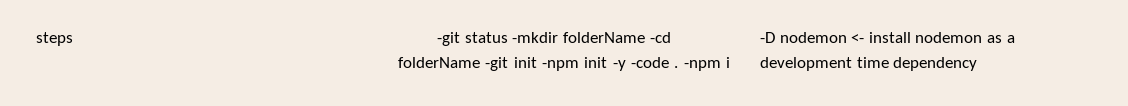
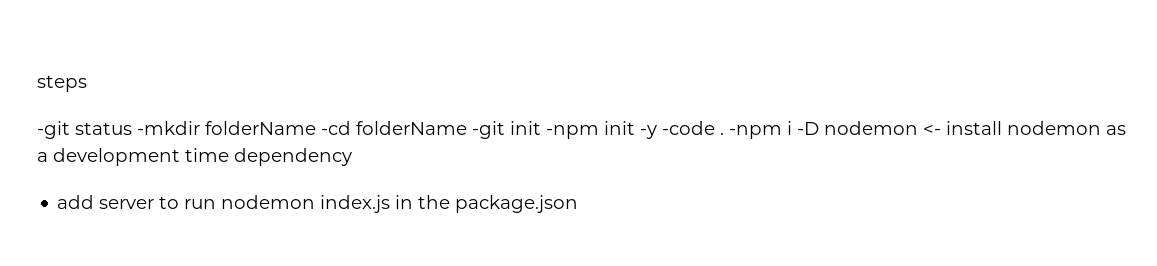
(978, 64) none -> [57,195,579,213] // add server to run nodemon index.js in the package.json

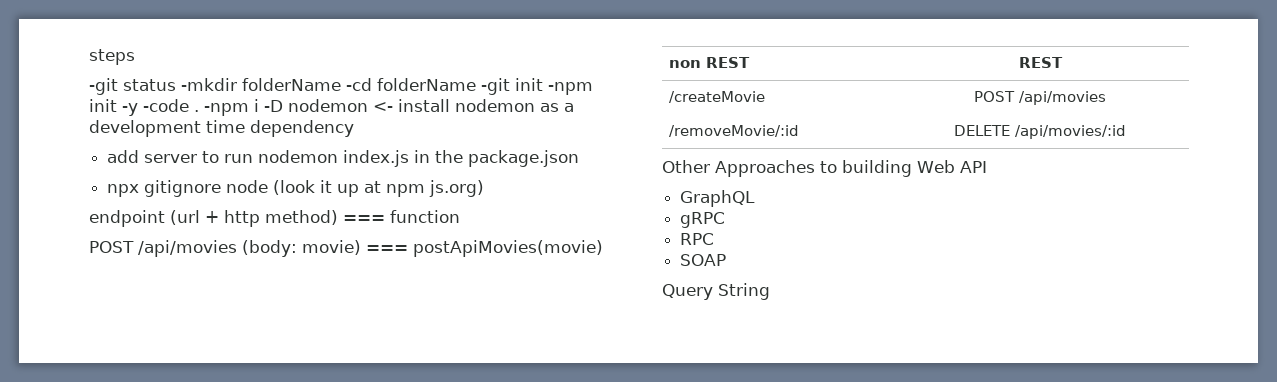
(579, 204) none -> [107,180,485,197] [89,210,460,227] [89,240,603,257] [669,57,751,68] [1018,57,1063,68] [669,91,766,103] [974,91,1106,105] [669,125,800,137] [954,125,1126,139] [662,160,987,177] [680,190,756,207] [680,212,726,228] [680,233,715,245] [680,254,727,266] [662,283,770,300] // npx gitignore node (look it up at npm js.org) // endpoint (url + http method) === function // POST /api/movies (body: movie) === postApiMovies(movie) // non REST | REST // /createMovie | POST /api/movies // /removeMovie/:id | DELETE /api/movies/:id // Other Approaches to building Web API // GraphQL // gRPC // RPC // SOAP // Query String

